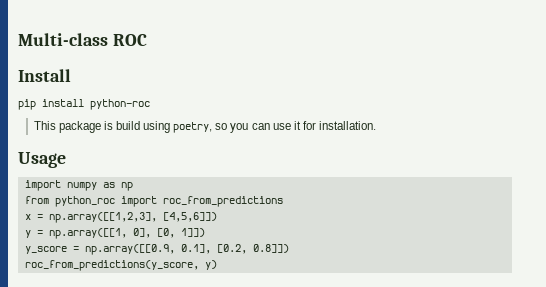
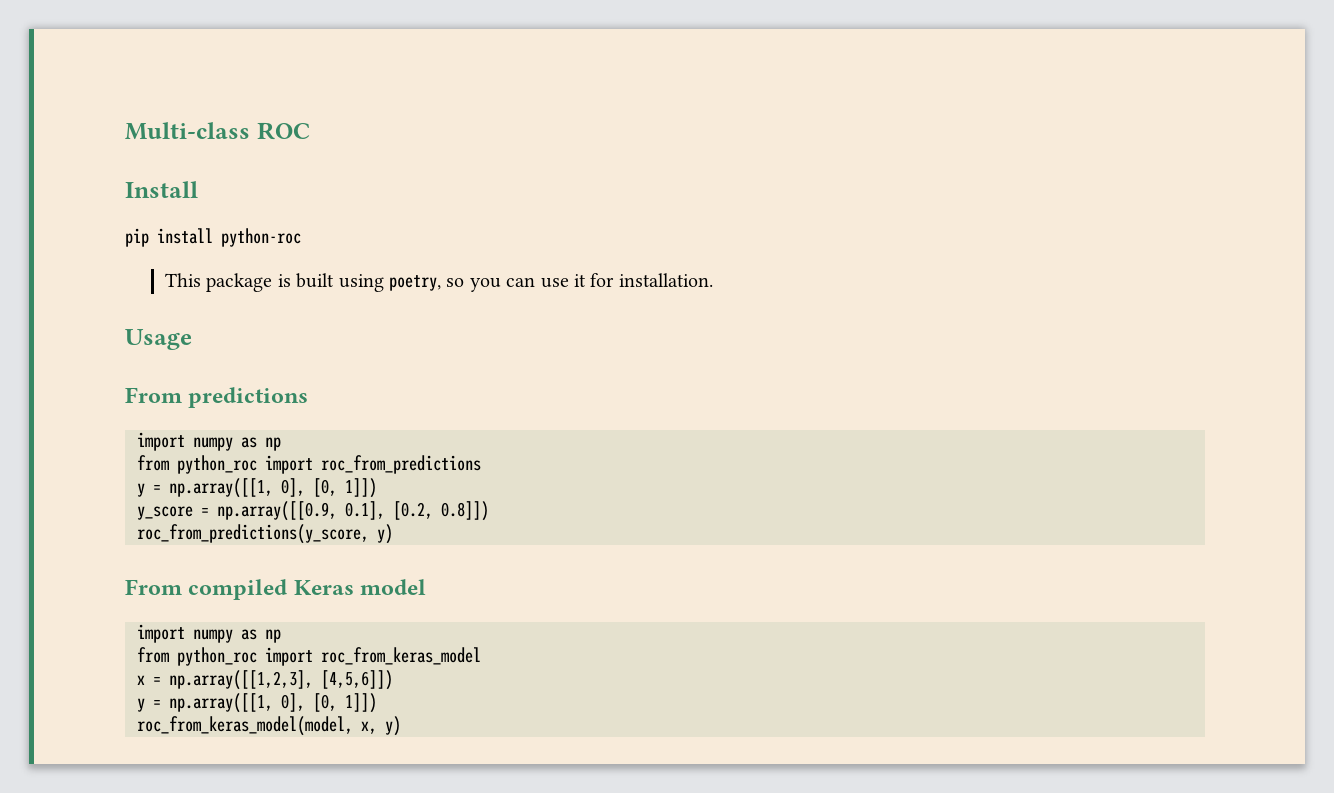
[116,121,141,130] build -> [296,273,335,288] built
(66, 160) none -> [125,387,309,408] // From predictions
[24,212,217,223] // x = np.array([[1,2,3], [4,5,6]]) -> (481, 464) none
(217, 265) none -> [125,579,427,600] [137,624,281,643] [137,647,481,666] [137,670,393,690] [137,693,377,713] [137,716,401,736] // From compiled Keras model // import numpy as np // from python_roc import roc_from_keras_model // x = np.array([[1,2,3], [4,5,6]]) // y = np.array([[1, 0], [0, 1]]) // roc_from_keras_model(model, x, y)

